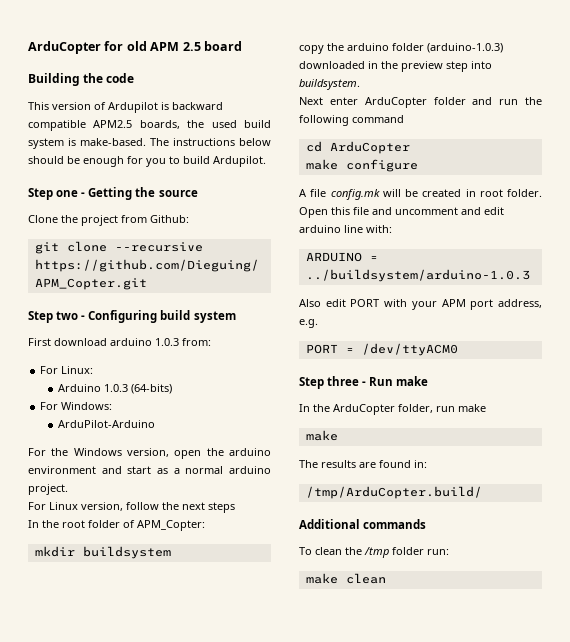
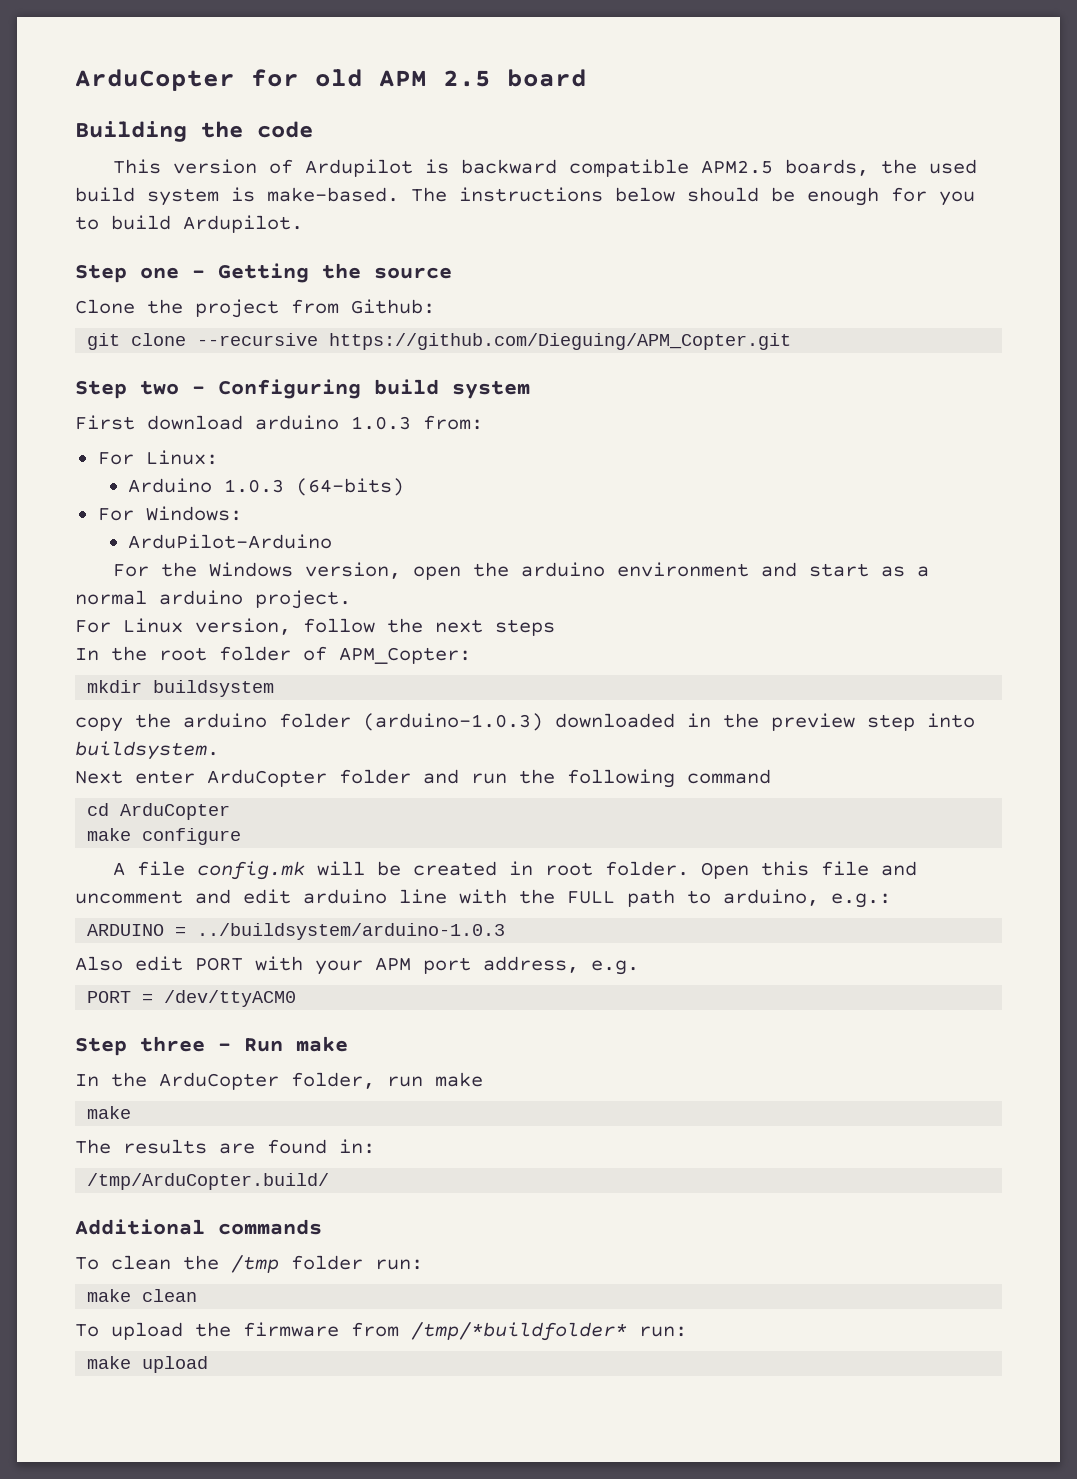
[366,225,392,233] with: -> [459,889,891,908] with the FULL path to arduino, e.g.:
(386, 578) none -> [75,1322,687,1341] [87,1356,209,1373] // To upload the firmware from /tmp/*buildfolder* run: // make upload

